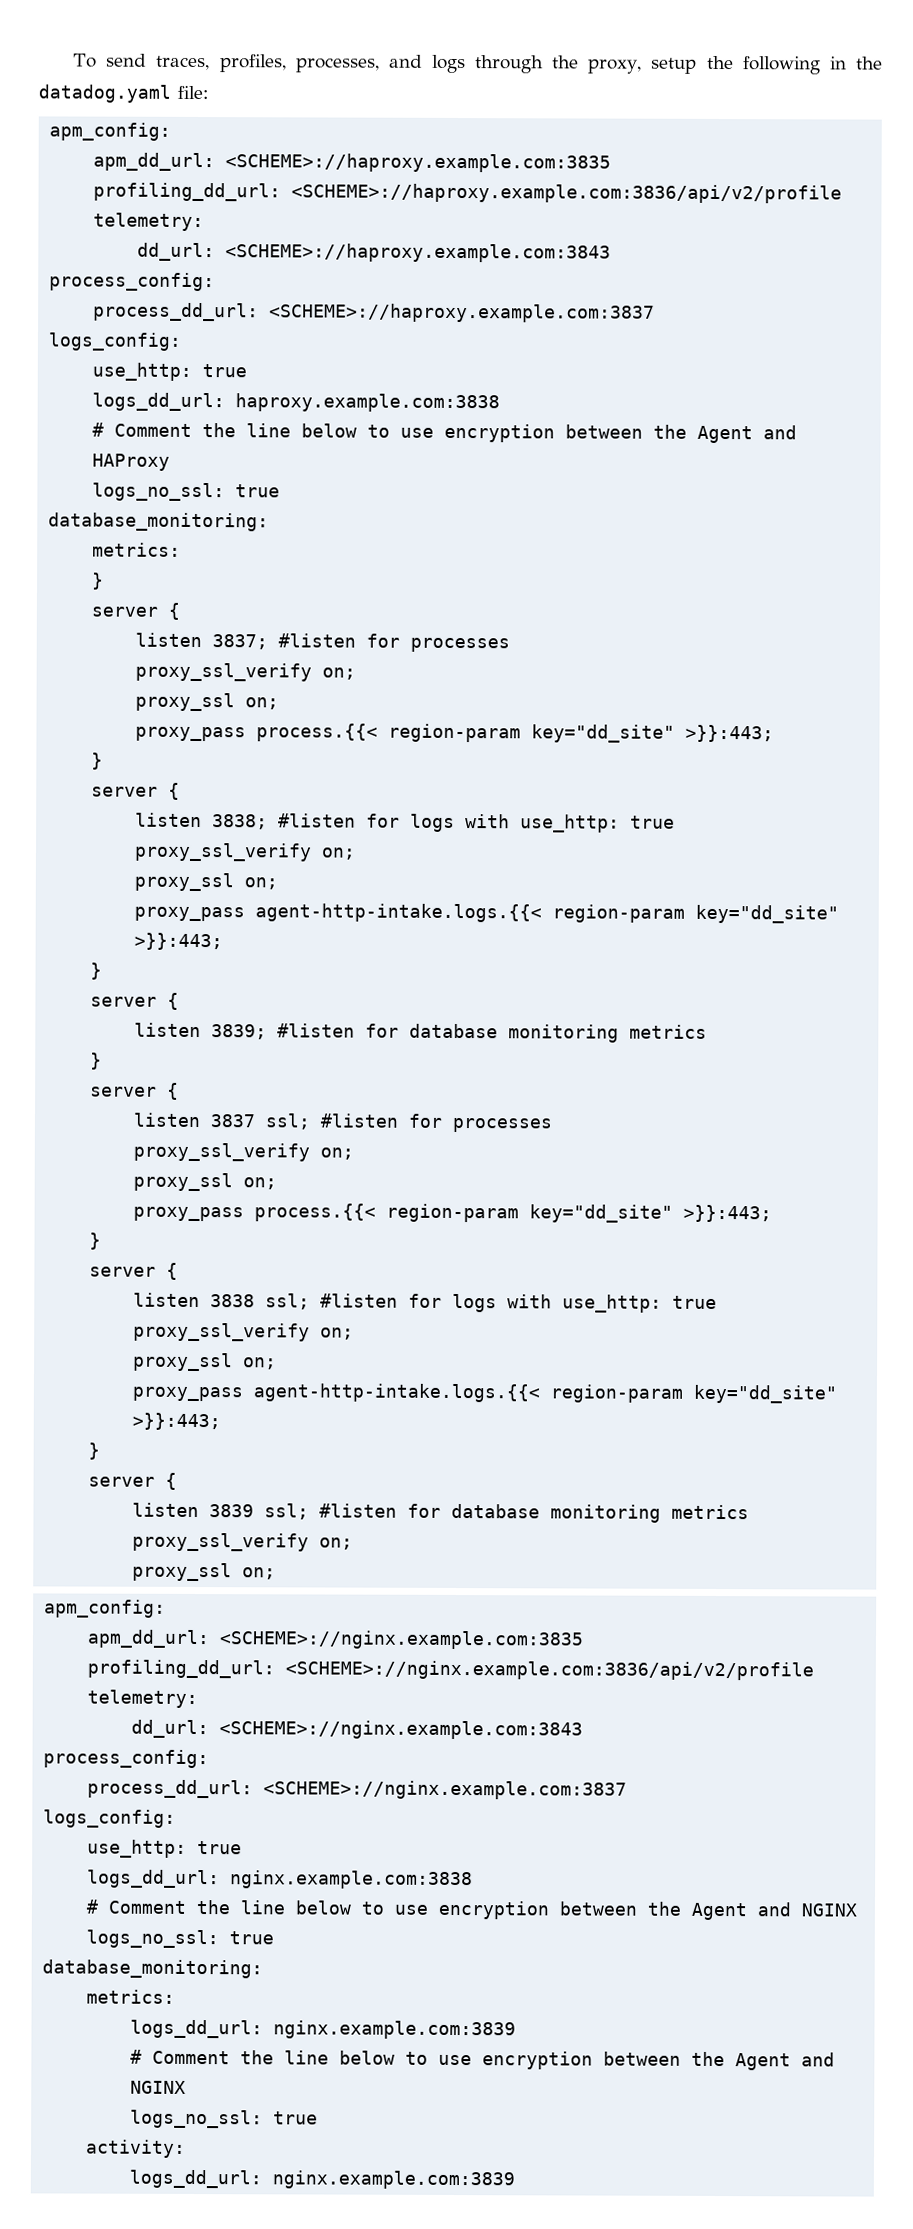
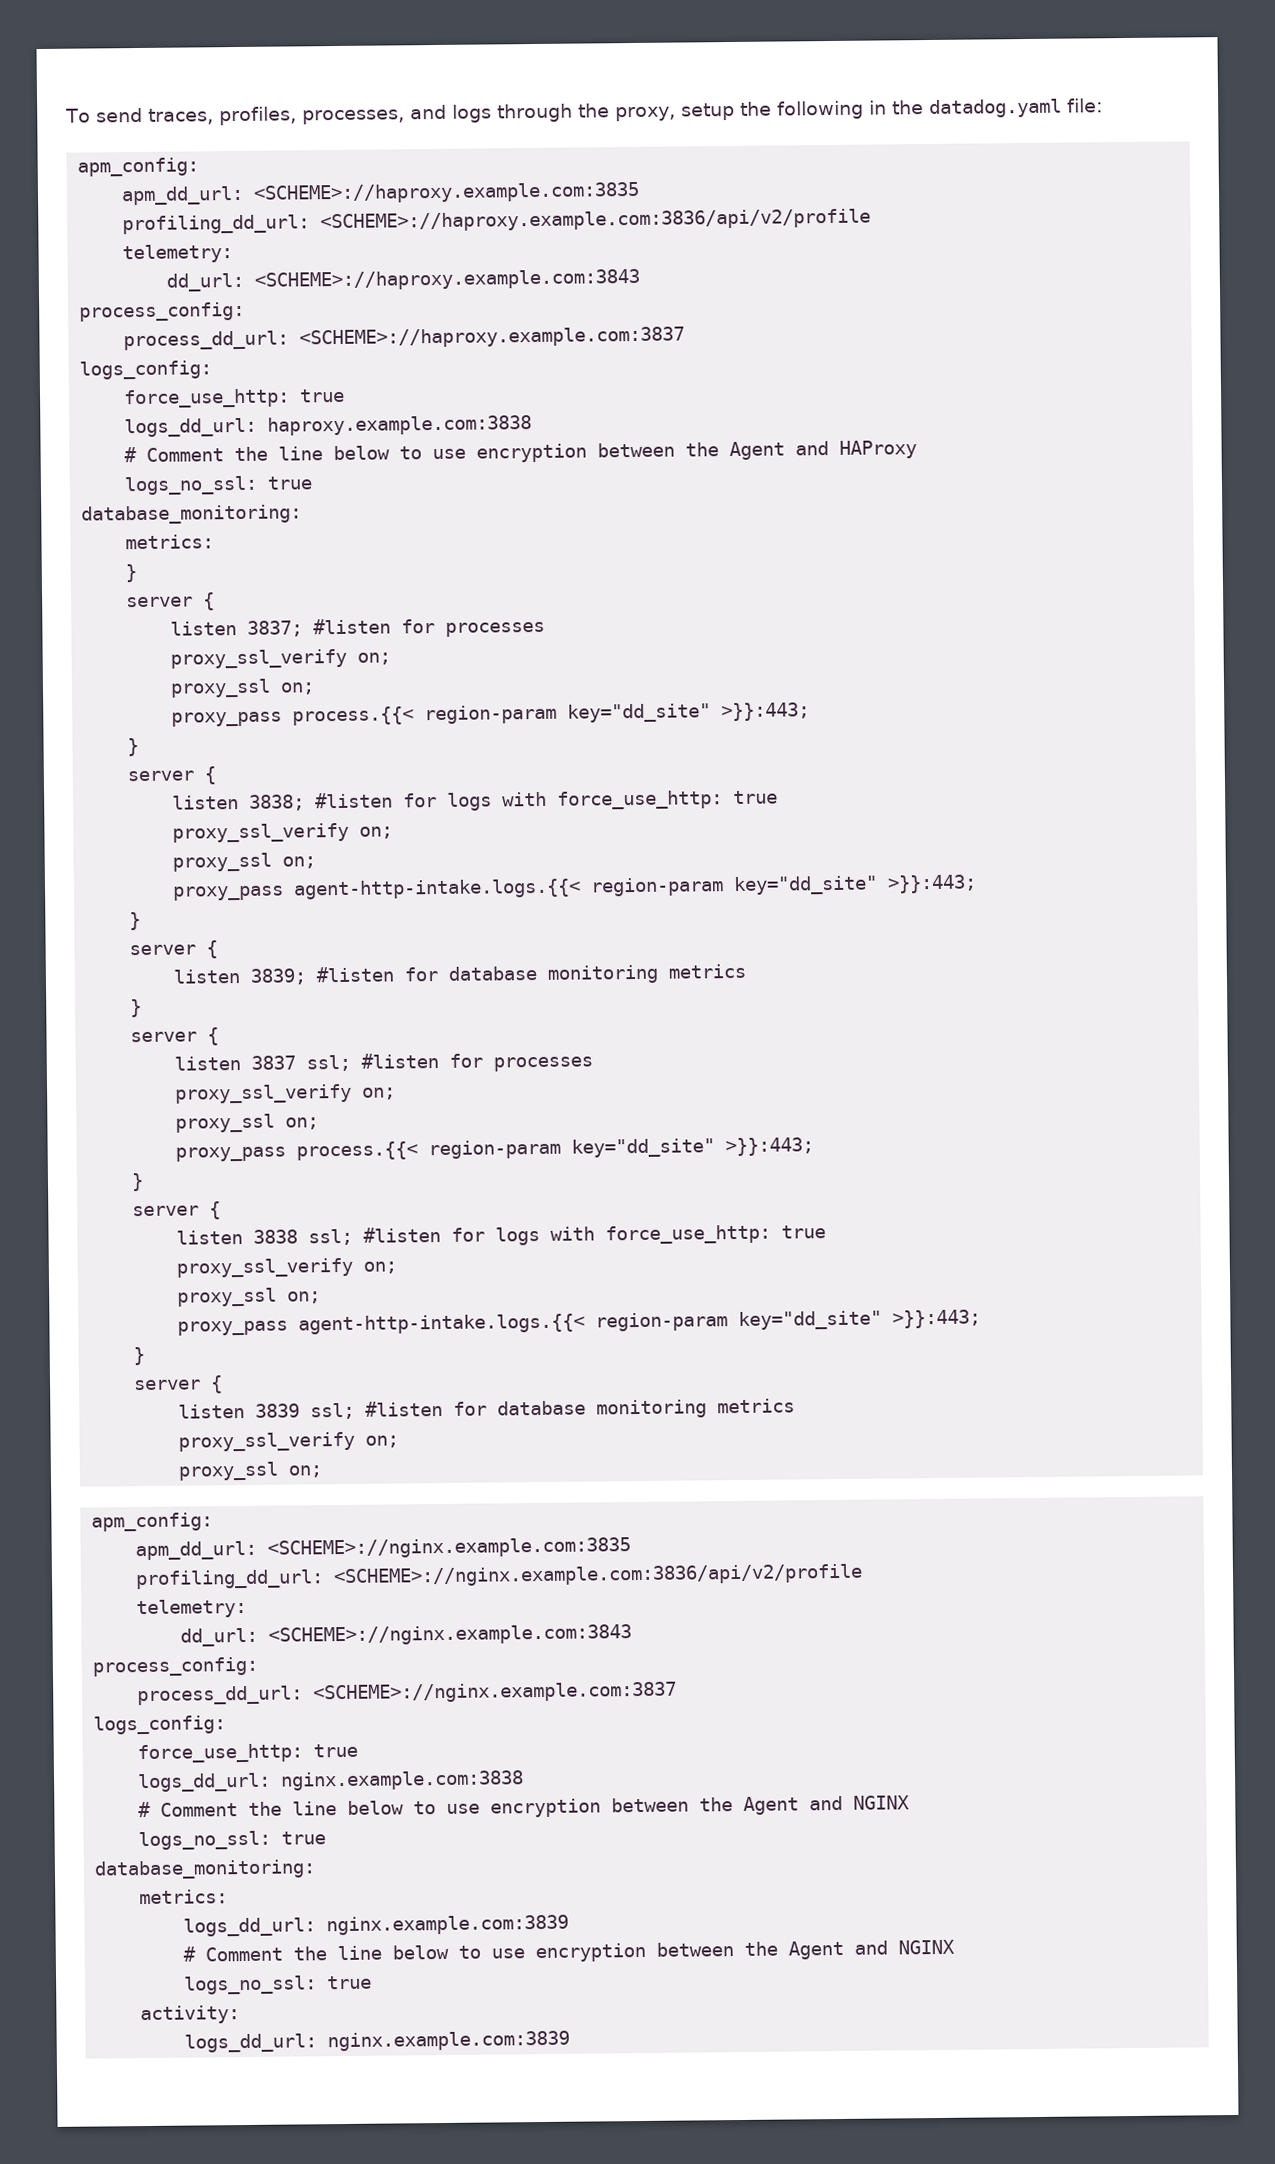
[92,362,193,381] use_http: -> [123,388,291,409] force_use_http:
[520,814,621,833] use_http: -> [557,790,724,810] force_use_http:
[562,1294,663,1313] use_http: -> [605,1224,772,1245] force_use_http:
[87,1839,188,1858] use_http: -> [137,1743,304,1764] force_use_http:

